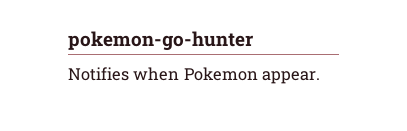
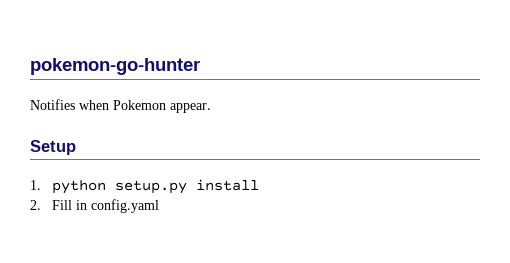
(321, 77) none -> [30,140,76,155] [30,179,260,194] [30,199,160,213] // Setup // 1. python setup.py install // 2. Fill in config.yaml

